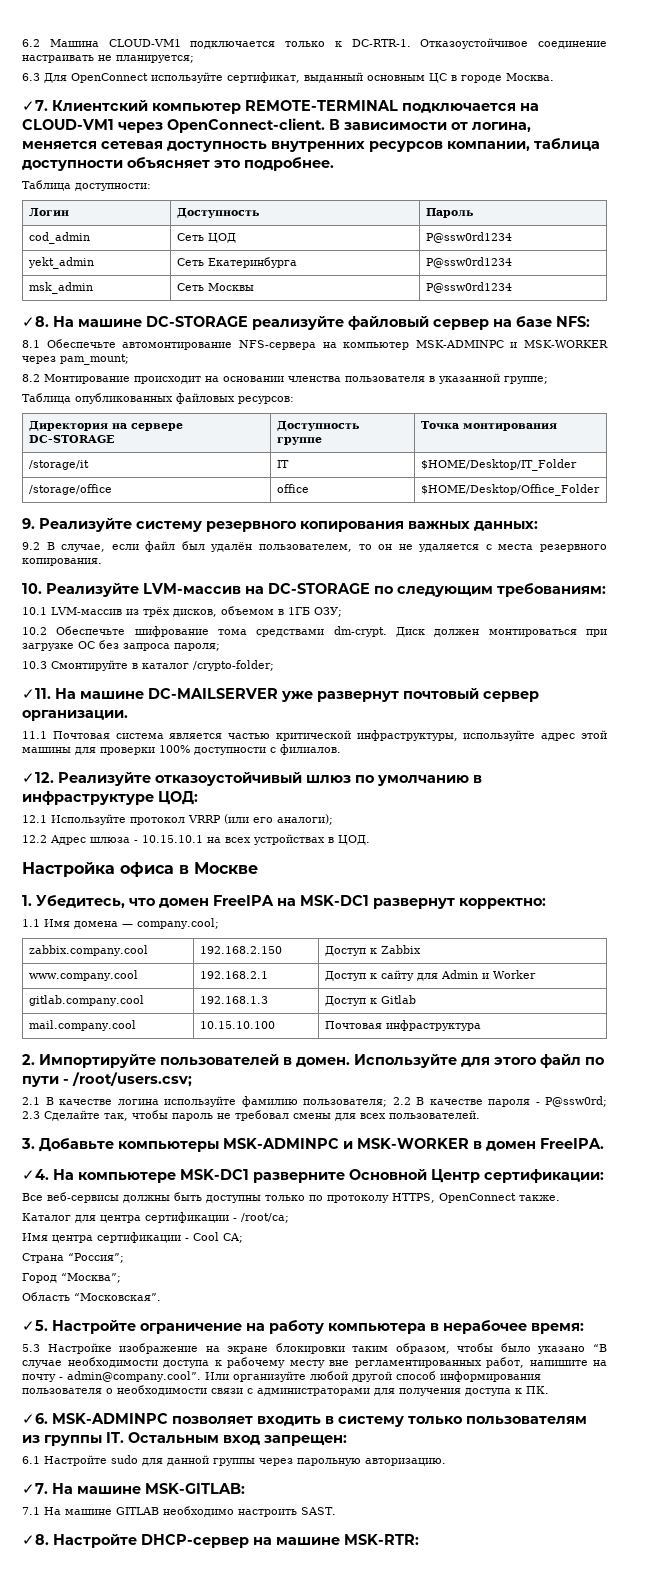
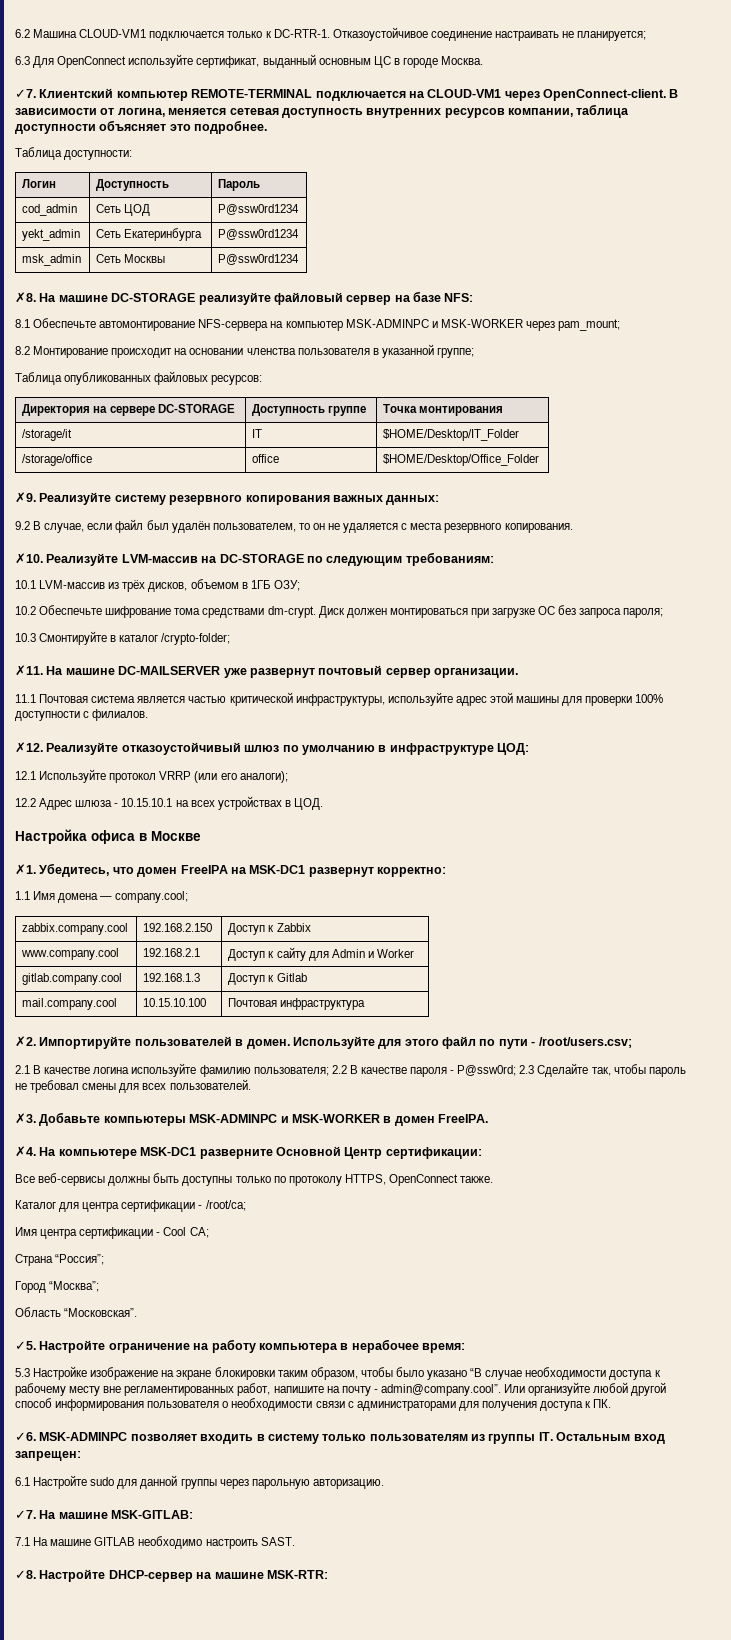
[22,316,49,327] ✓8. -> [15,292,36,303] ✗8.
[22,518,35,529] 9. -> [15,492,36,503] ✗9.
[22,583,42,594] 10. -> [15,553,43,564] ✗10.
[22,688,51,699] ✓11. -> [15,665,43,676] ✗11.
[22,772,54,783] ✓12. -> [15,742,43,753] ✗12.
[22,895,32,906] 1. -> [15,864,36,875] ✗1.
[22,1054,35,1065] 2. -> [15,1036,36,1047] ✗2.
[21,1138,35,1149] 3. -> [15,1113,36,1124] ✗3.
[22,1169,49,1180] ✓4. -> [15,1146,36,1157] ✗4.

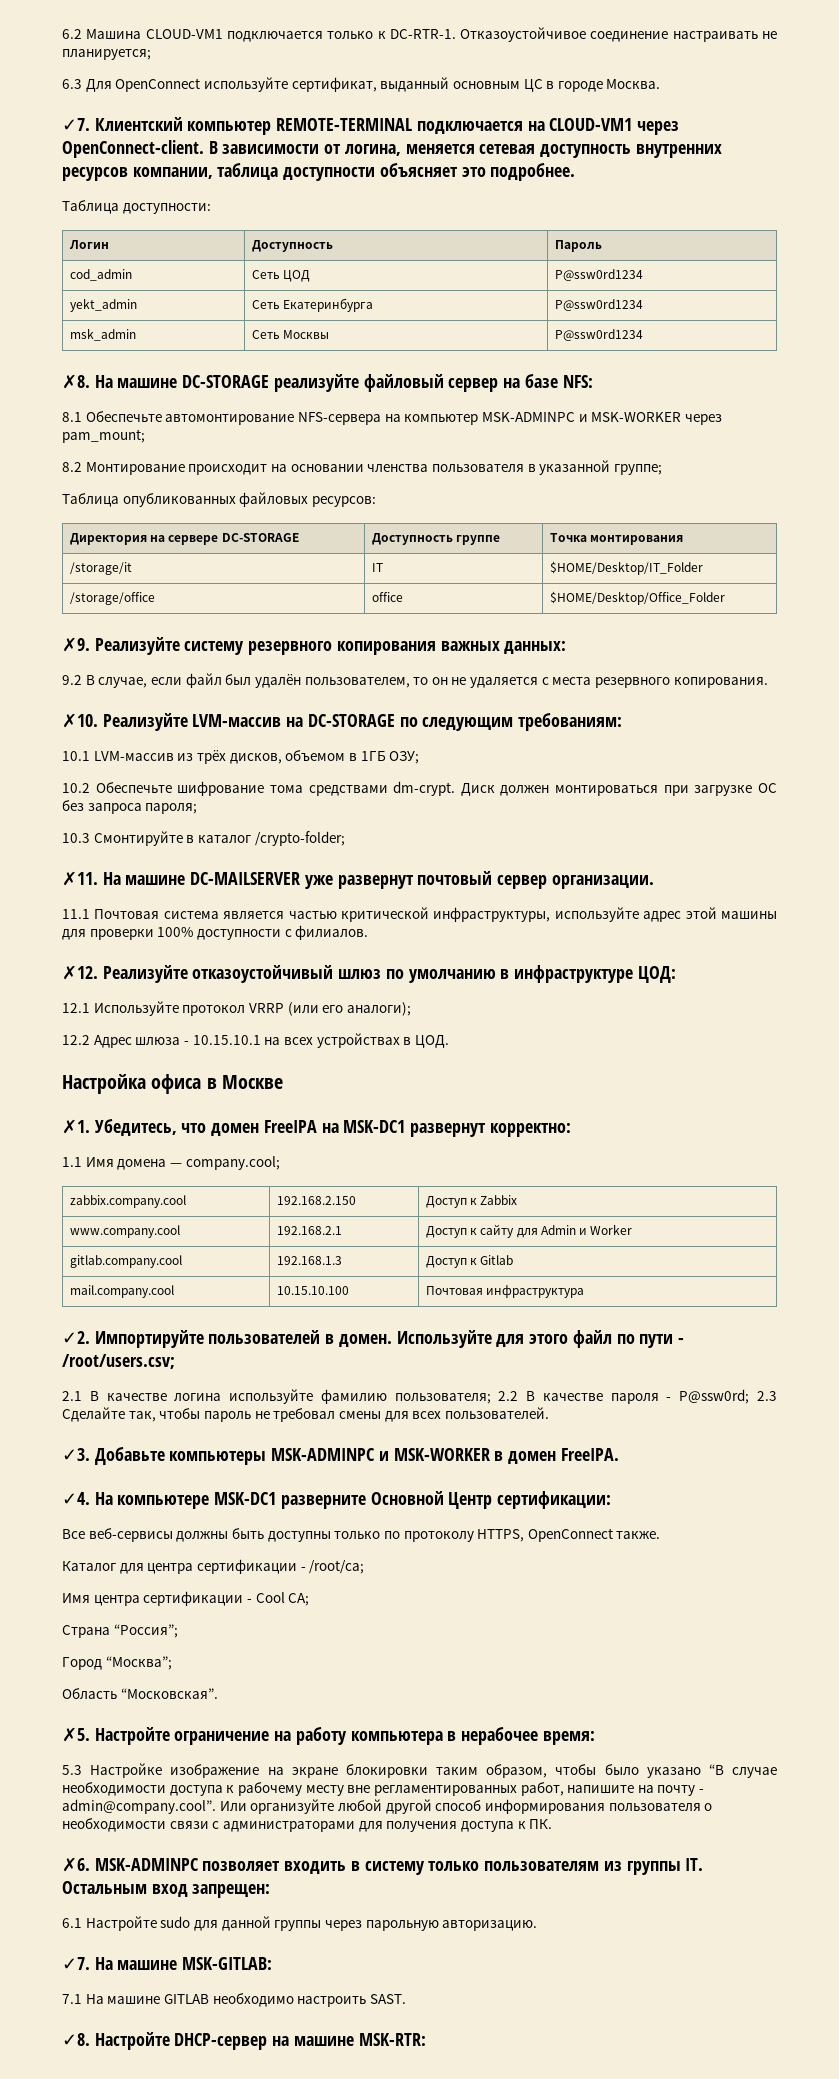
[15,1036,36,1047] ✗2. -> [62,1331,90,1344] ✓2.
[15,1113,36,1124] ✗3. -> [62,1448,90,1461] ✓3.
[15,1146,36,1157] ✗4. -> [62,1492,90,1505] ✓4.
[15,1341,36,1350] ✓5. -> [62,1727,90,1742] ✗5.
[15,1432,36,1441] ✓6. -> [62,1857,90,1872] ✗6.

